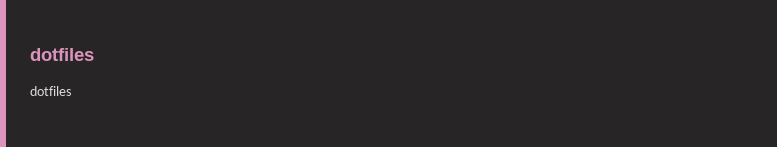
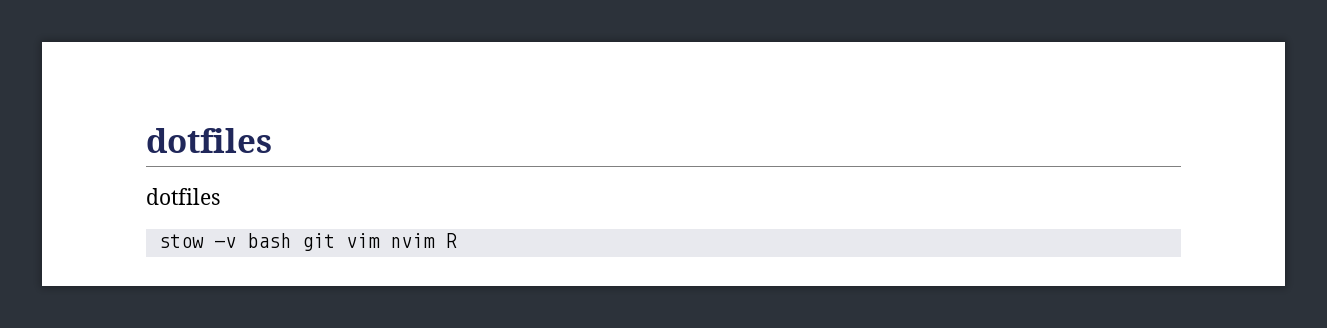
(71, 91) none -> [158,233,457,251] // stow -v bash git vim nvim R

